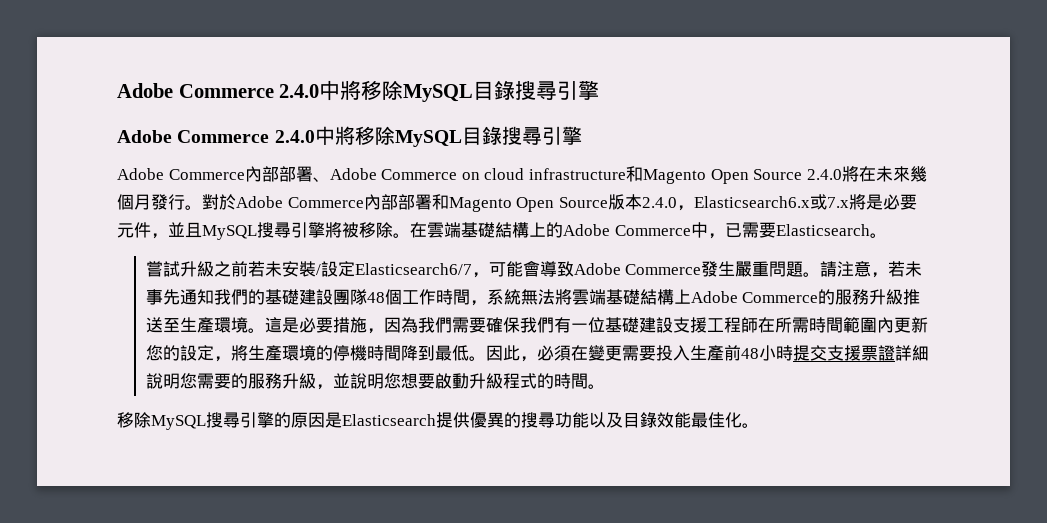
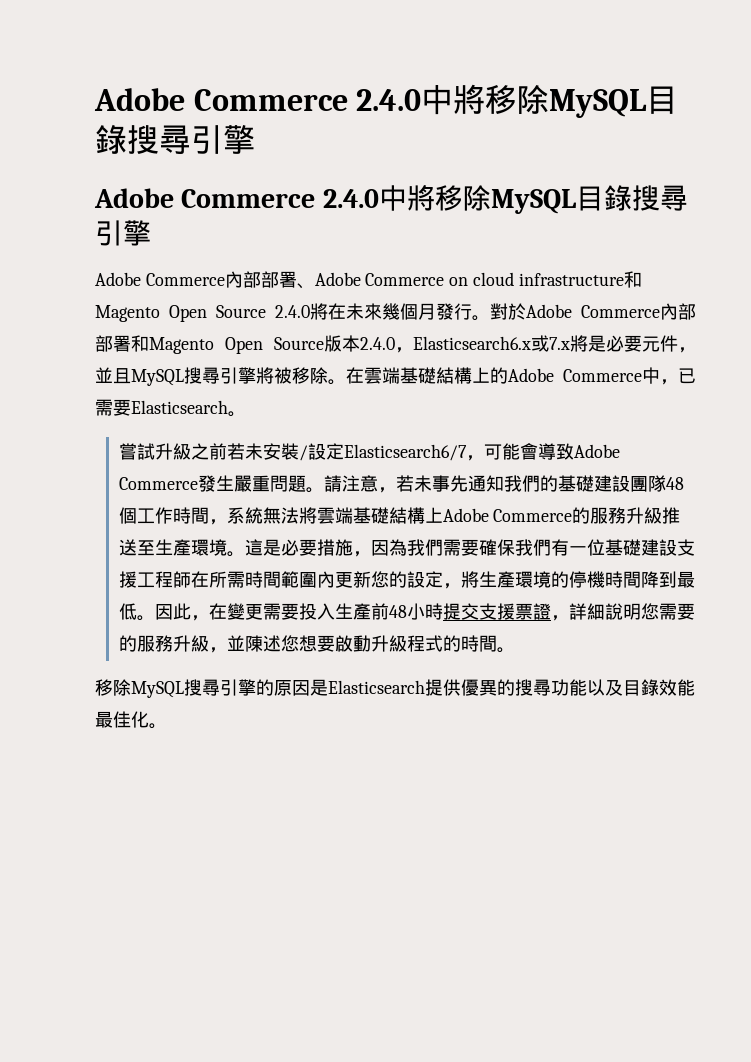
[536,345,571,361] 必須 -> (209, 618) none
(895, 353) none -> [550,615,569,621] ，
[349,373,384,389] 說明 -> [244,635,281,652] 陳述

